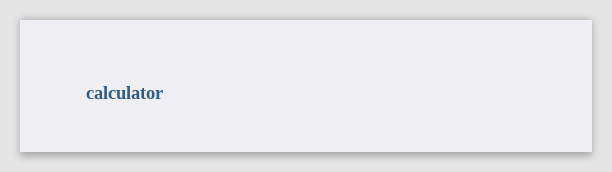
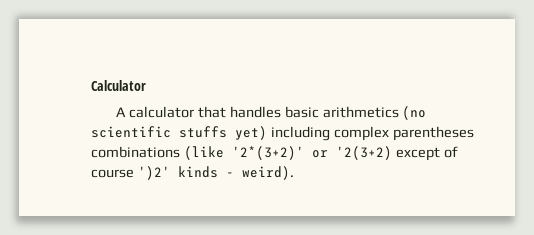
[86,86,163,99] calculator -> [91,80,146,91] [115,106,427,120] [91,126,474,141] [91,146,458,161] [91,166,294,180] Calculator // A calculator that handles basic arithmetics (no scientific stuffs yet) including complex parentheses combinations (like '2*(3+2)' or '2(3+2) except of course ')2' kinds - weird).

